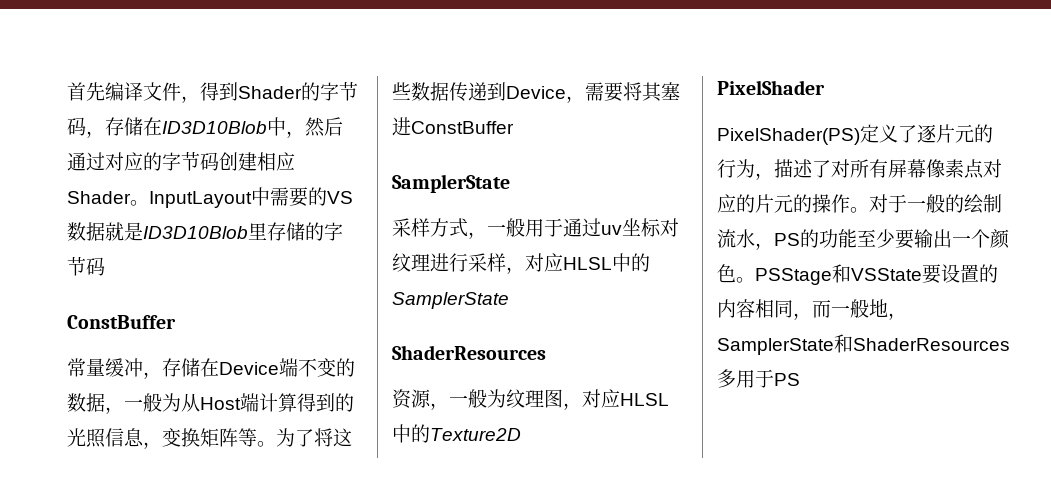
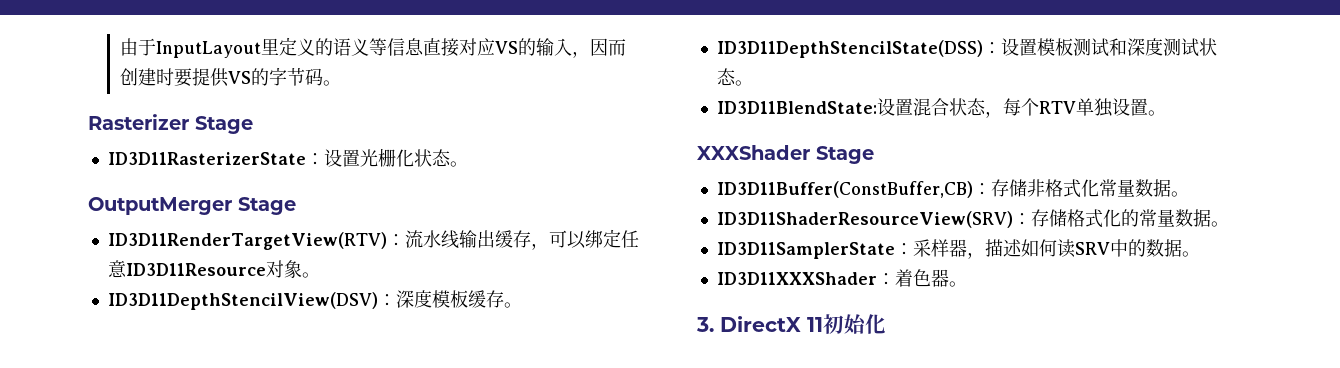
[67,81,358,103] [67,117,343,138] [67,151,295,171] [67,187,353,208] [67,222,343,241] [67,256,105,276] [67,315,176,329] [67,358,355,379] [67,393,354,414] [67,428,352,449] [392,82,680,103] [392,117,514,136] [392,174,510,193] [392,218,679,239] [392,253,650,274] [392,292,509,309] [392,345,546,360] [392,389,669,410] [392,424,521,443] [717,80,825,95] [717,124,993,145] [717,159,1002,180] [717,194,1002,214] [717,229,1010,250] [717,264,998,285] [717,299,907,320] [717,334,1010,355] [717,369,800,388] 首先编译文件，得到Shader的字节码，存储在ID3D10Blob中，然后通过对应的字节码创建相应Shader。InputLayout中需要的VS数据就是ID3D10Blob里存储的字节码 // ConstBuffer // 常量缓冲，存储在Device端不变的数据，一般为从Host端计算得到的光照信息，变换矩阵等。为了将这些数据传递到Device，需要将其塞进ConstBuffer // SamplerState // 采样方式，一般用于通过uv坐标对纹理进行采样，对应HLSL中的SamplerState // ShaderResources // 资源，一般为纹理图，对应HLSL中的Texture2D // PixelShader // PixelShader(PS)定义了逐片元的行为，描述了对所有屏幕像素点对应的片元的操作。对于一般的绘制流水，PS的功能至少要输出一个颜色。PSStage和VSState要设置的内容相同，而一般地，SamplerState和ShaderResources多用于PS -> [119,37,626,58] [119,67,341,87] [88,114,253,134] [107,148,468,167] [88,197,296,215] [107,229,639,250] [107,260,320,278] [107,290,522,310] [716,38,1217,58] [716,68,753,86] [716,98,1166,118] [697,145,874,164] [716,179,1189,198] [716,209,1229,228] [716,239,1200,259] [716,269,967,287] [696,314,886,334] 由于InputLayout里定义的语义等信息直接对应VS的输入，因而创建时要提供VS的字节码。 // Rasterizer Stage // ID3D11RasterizerState：设置光栅化状态。 // OutputMerger Stage // ID3D11RenderTargetView(RTV)：流水线输出缓存，可以绑定任意ID3D11Resource对象。 // ID3D11DepthStencilView(DSV)：深度模板缓存。 // ID3D11DepthStencilState(DSS)：设置模板测试和深度测试状态。 // ID3D11BlendState:设置混合状态，每个RTV单独设置。 // XXXShader Stage // ID3D11Buffer(ConstBuffer,CB)：存储非格式化常量数据。 // ID3D11ShaderResourceView(SRV)：存储格式化的常量数据。 // ID3D11SamplerState：采样器，描述如何读SRV中的数据。 // ID3D11XXXShader：着色器。 // 3. DirectX 11初始化

